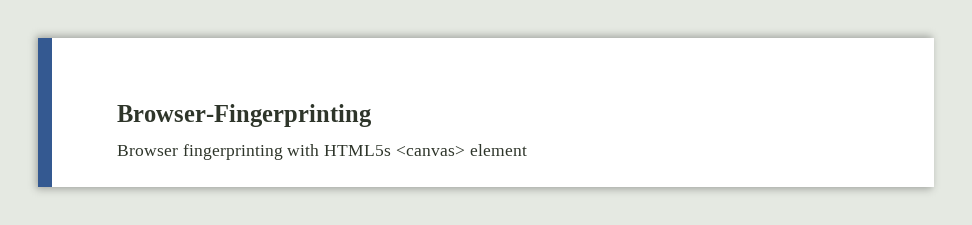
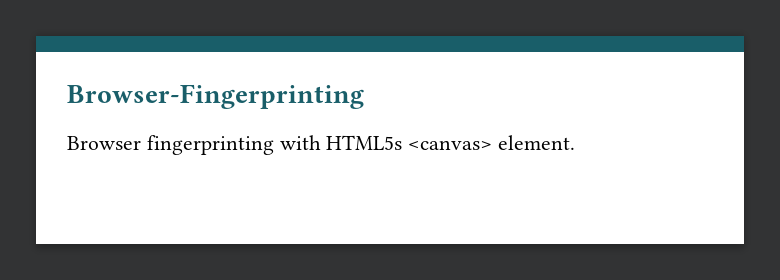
[469,144,527,156] element -> [498,135,576,150] element.

